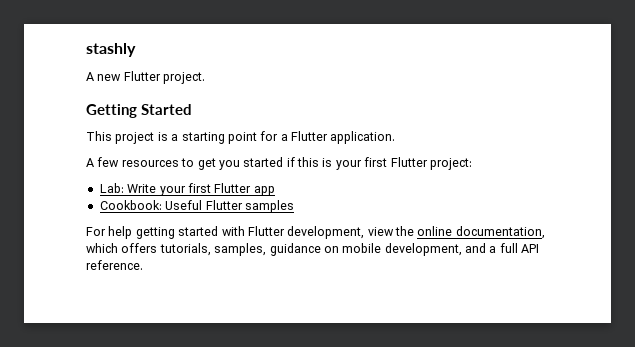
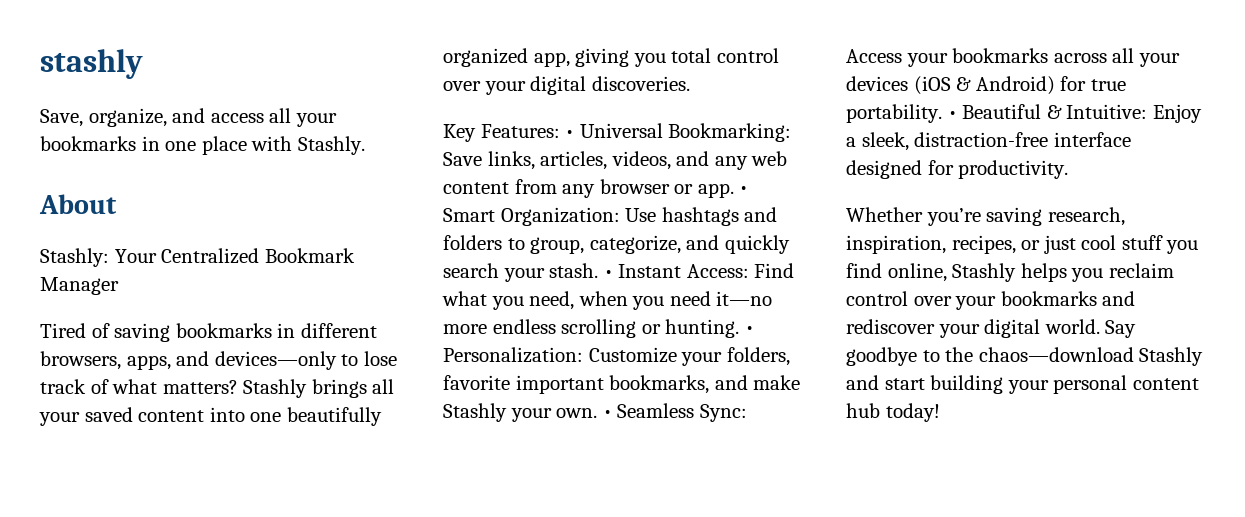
[86,71,206,84] [86,104,192,118] [86,131,396,144] [86,157,472,170] [99,183,275,196] [99,200,294,213] [86,226,545,239] [86,243,540,256] [86,260,143,270] A new Flutter project. // Getting Started // This project is a starting point for a Flutter application. // A few resources to get you started if this is your first Flutter project: // Lab: Write your first Flutter app // Cookbook: Useful Flutter samples // For help getting started with Flutter development, view the online documentation, which offers tutorials, samples, guidance on mobile development, and a full API reference. -> [40,108,337,127] [40,136,365,155] [39,194,117,214] [40,248,355,267] [40,277,119,295] [40,323,377,342] [40,351,397,370] [40,379,395,398] [39,407,382,426] [443,48,779,67] [443,76,690,95] [443,123,792,142] [443,151,788,170] [443,179,749,198] [443,207,778,226] [443,235,790,254] [443,263,795,282] [442,291,773,310] [443,319,754,338] [443,347,790,366] [443,375,801,394] [443,403,747,422] [846,48,1180,67] [846,76,1126,95] [846,104,1202,123] [846,132,1131,151] [846,160,1069,179] [846,207,1125,226] [846,235,1199,254] [846,263,1174,282] [846,291,1136,310] [846,319,1137,338] [846,347,1204,366] [846,375,1199,394] [846,403,940,422] Save, organize, and access all your bookmarks in one place with Stashly. // About // Stashly: Your Centralized Bookmark Manager // Tired of saving bookmarks in different browsers, apps, and devices—only to lose track of what matters? Stashly brings all your saved content into one beautifully organized app, giving you total control over your digital discoveries. // Key Features: • Universal Bookmarking: Save links, articles, videos, and any web content from any browser or app. • Smart Organization: Use hashtags and folders to group, categorize, and quickly search your stash. • Instant Access: Find what you need, when you need it—no more endless scrolling or hunting. • Personalization: Customize your folders, favorite important bookmarks, and make Stashly your own. • Seamless Sync: Access your bookmarks across all your devices (iOS & Android) for true portability. • Beautiful & Intuitive: Enjoy a sleek, distraction-free interface designed for productivity. // Whether you’re saving research, inspiration, recipes, or just cool stuff you find online, Stashly helps you reclaim control over your bookmarks and rediscover your digital world. Say goodbye to the chaos—download Stashly and start building your personal content hub today!

